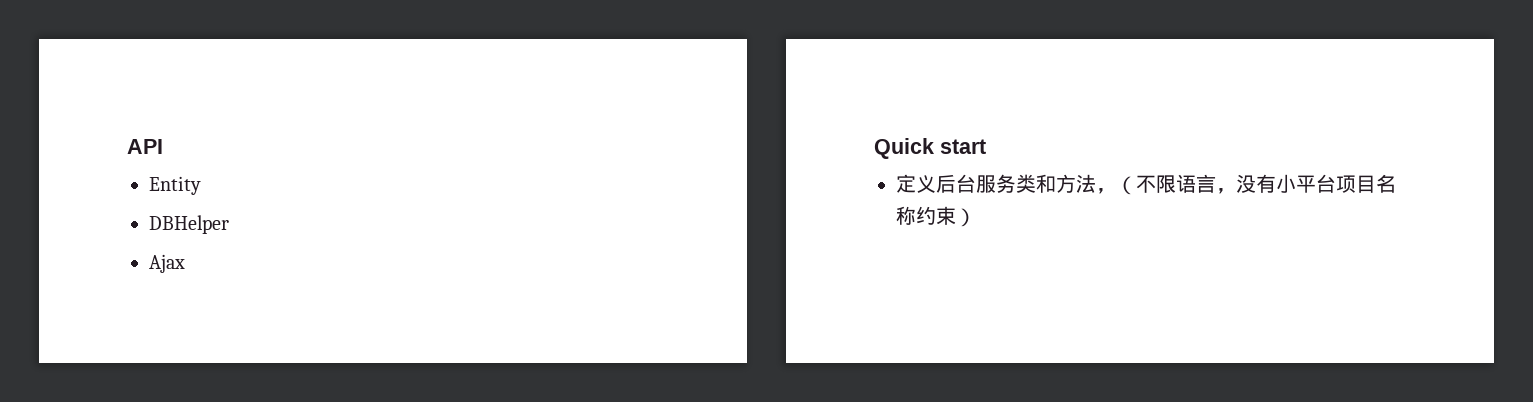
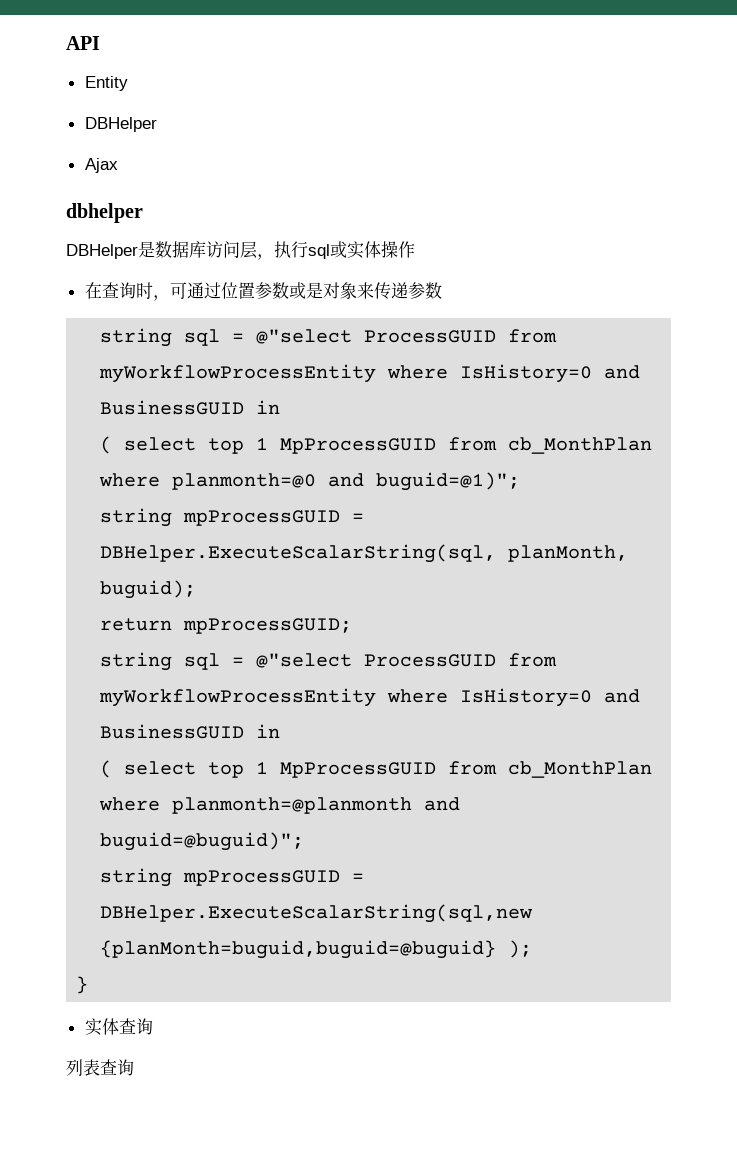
[874,138,986,159] [896,174,1396,195] [896,206,976,227] Quick start // 定义后台服务类和方法，（不限语言，没有小平台项目名称约束） -> [66,203,143,223] [66,241,415,260] [84,282,442,301] [100,328,558,347] [99,364,641,383] [100,400,281,415] [100,436,653,454] [99,472,521,491] [100,508,365,527] [100,544,629,563] [100,580,197,599] [100,618,353,634] [100,652,558,671] [99,688,641,707] [100,724,281,739] [100,760,653,778] [99,797,461,814] [100,832,305,851] [100,868,365,887] [100,904,534,923] [100,940,533,959] [76,976,89,994] [84,1018,153,1036] [66,1059,134,1076] dbhelper // DBHelper是数据库访问层，执行sql或实体操作 // 在查询时，可通过位置参数或是对象来传递参数 // string sql = @"select ProcessGUID from myWorkflowProcessEntity where IsHistory=0 and BusinessGUID in // ( select top 1 MpProcessGUID from cb_MonthPlan where planmonth=@0 and buguid=@1)"; // string mpProcessGUID = DBHelper.ExecuteScalarString(sql, planMonth, buguid); // return mpProcessGUID; // string sql = @"select ProcessGUID from myWorkflowProcessEntity where IsHistory=0 and BusinessGUID in // ( select top 1 MpProcessGUID from cb_MonthPlan where planmonth=@planmonth and buguid=@buguid)"; // string mpProcessGUID = DBHelper.ExecuteScalarString(sql,new {planMonth=buguid,buguid=@buguid} ); // } // 实体查询 // 列表查询

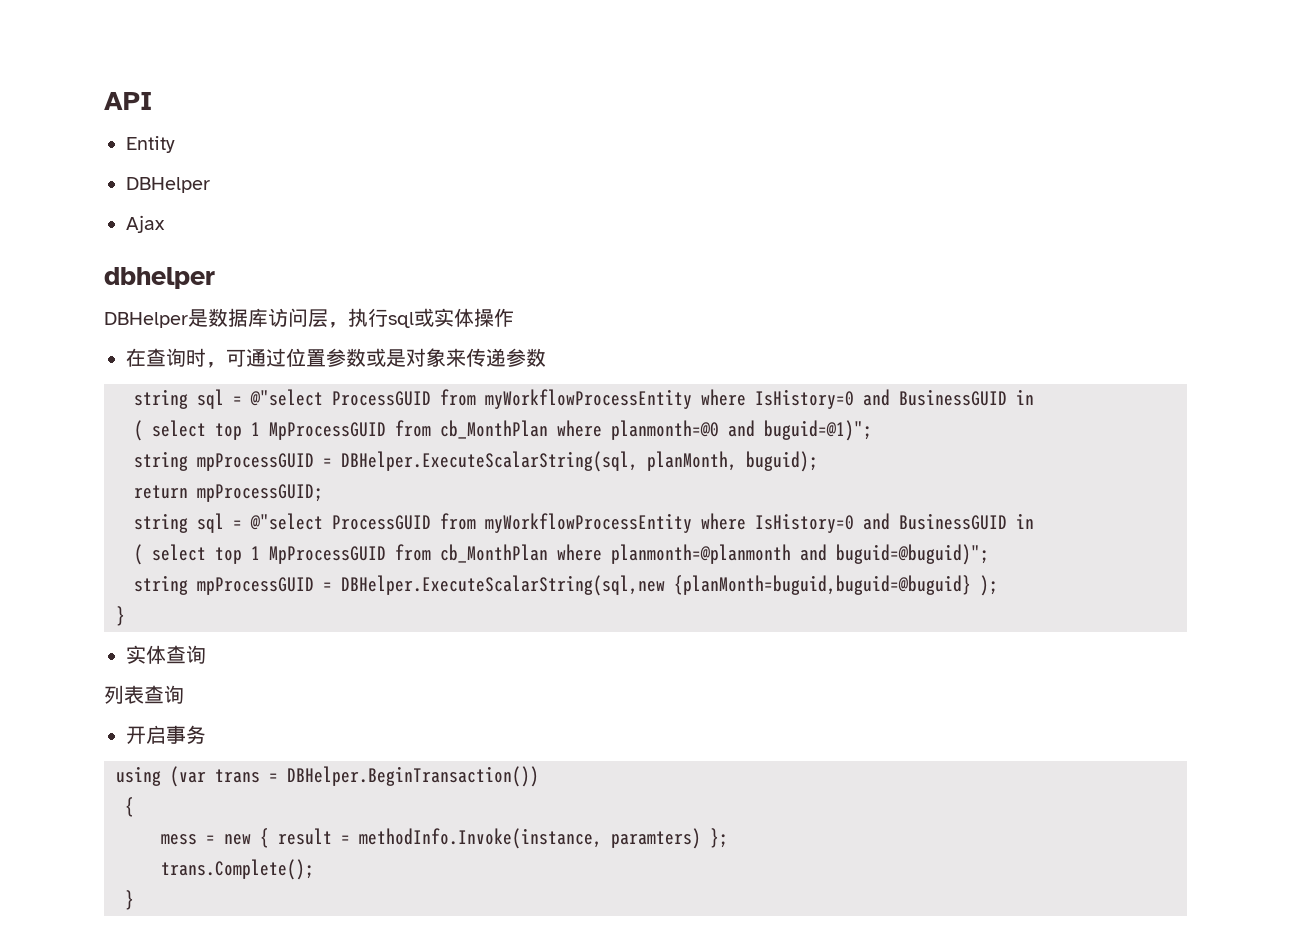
(134, 1067) none -> [126,725,206,744] [116,766,539,787] [125,797,134,817] [161,828,728,849] [161,859,314,880] [125,890,134,910] // 开启事务 // using (var trans = DBHelper.BeginTransaction()) // { // mess = new { result = methodInfo.Invoke(instance, paramters) }; // trans.Complete(); // }

